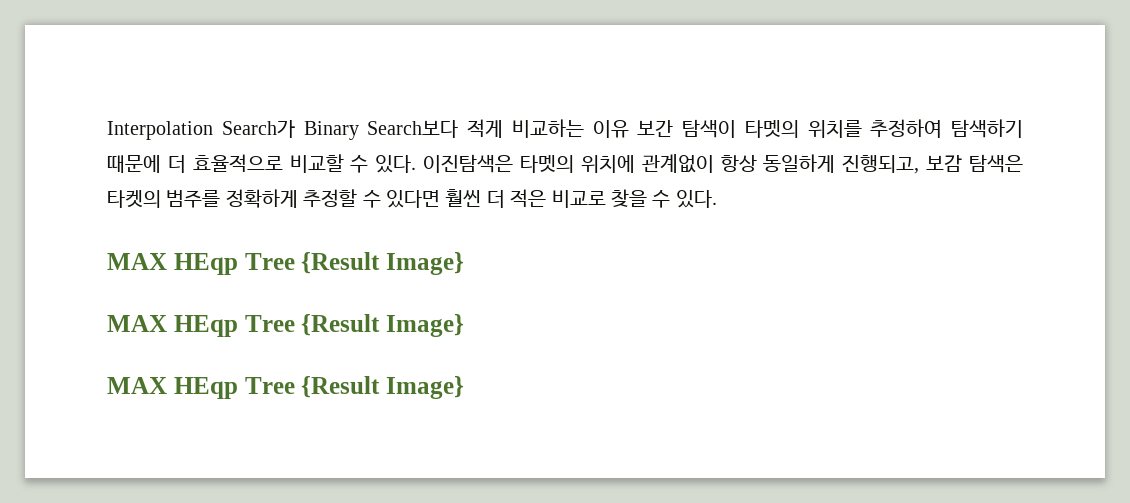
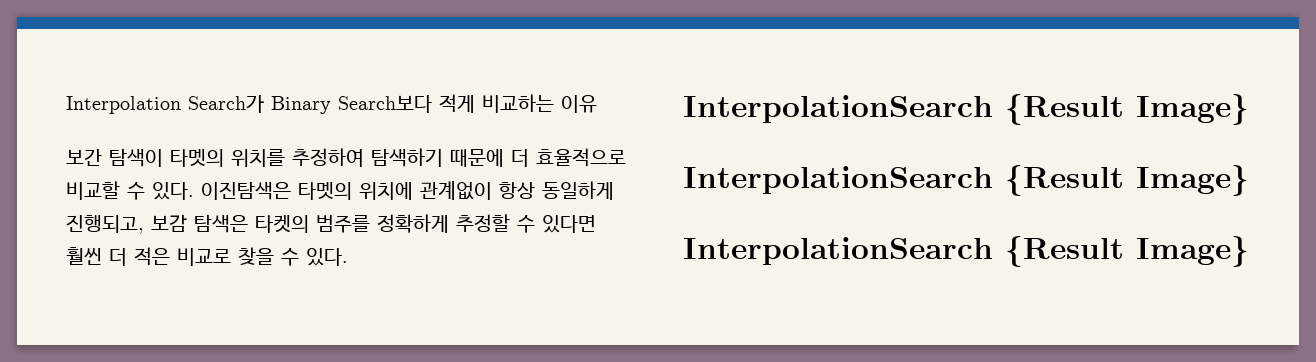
(629, 129) none -> (597, 104) //
[107,252,464,275] [107,314,464,337] [107,377,295,399] MAX HEqp Tree {Result Image} // MAX HEqp Tree {Result Image} // MAX HEqp Tree -> [683,94,1249,125] [683,165,1249,196] [683,237,993,265] InterpolationSearch {Result Image} // InterpolationSearch {Result Image} // InterpolationSearch

